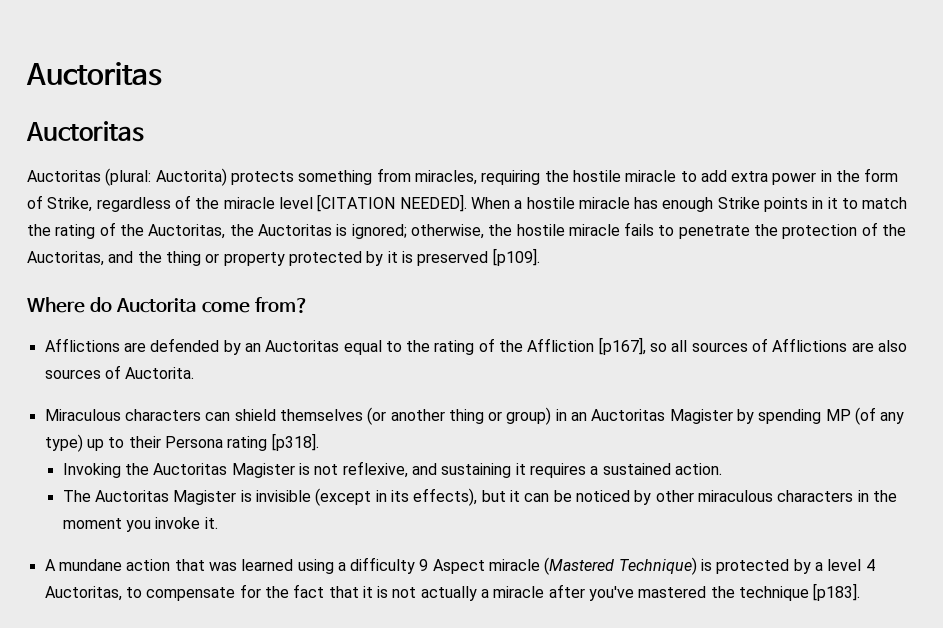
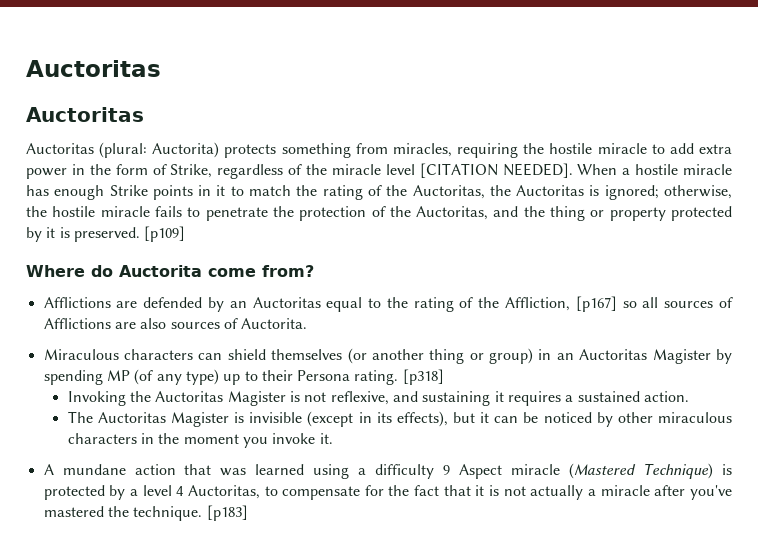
[417,248,540,266] preserved [p109]. -> [73,226,186,242] preserved. [p109]
[527,337,646,355] Affliction [p167], -> [505,296,617,312] Affliction, [p167]
[227,433,319,451] rating [p318]. -> [354,369,444,385] rating. [p318]
[739,583,861,601] technique [p183]. -> [133,505,248,521] technique. [p183]

